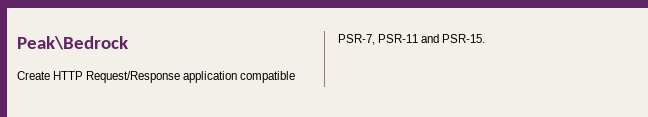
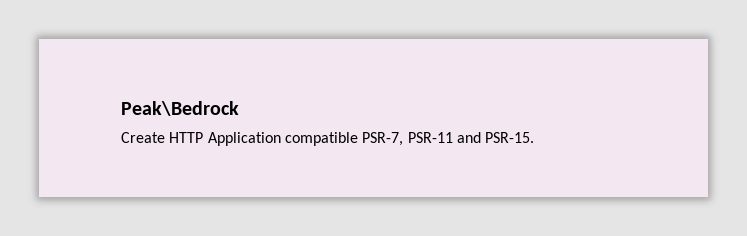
[86,71,238,83] Request/Response application -> [207,132,281,146] Application

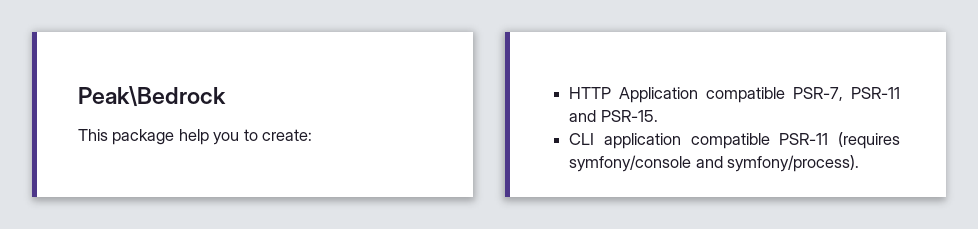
[121,132,165,143] Create -> [78,129,313,145] This package help you to create: //
(535, 137) none -> [569,132,900,149] [569,155,860,172] // CLI application compatible PSR-11 (requires symfony/console and symfony/process).

